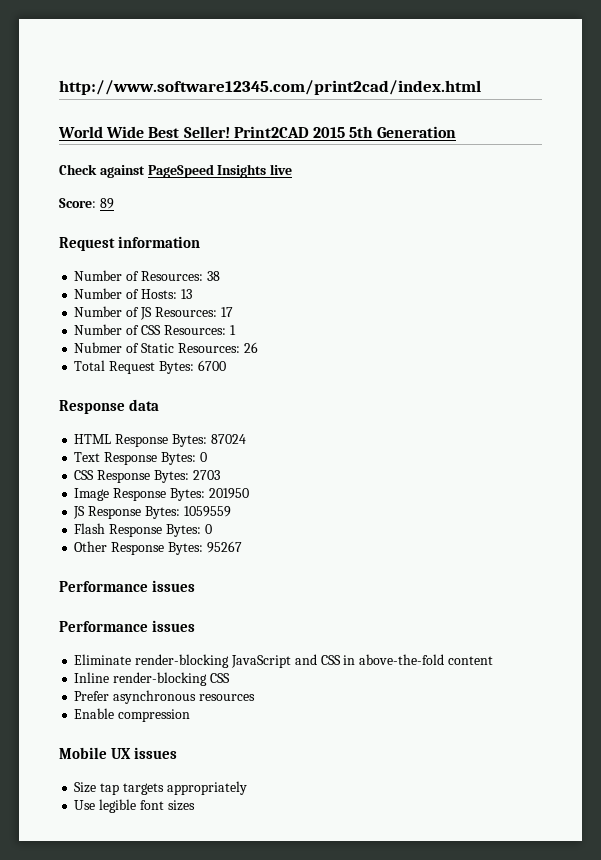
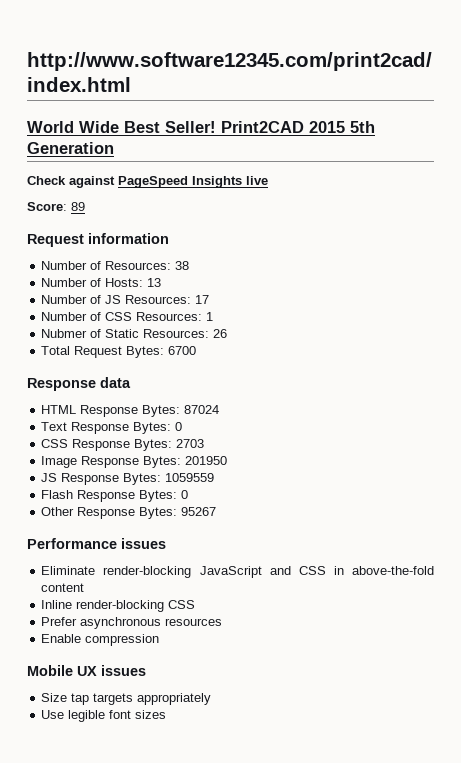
[59,620,195,632] // Performance issues -> (166, 543) none

